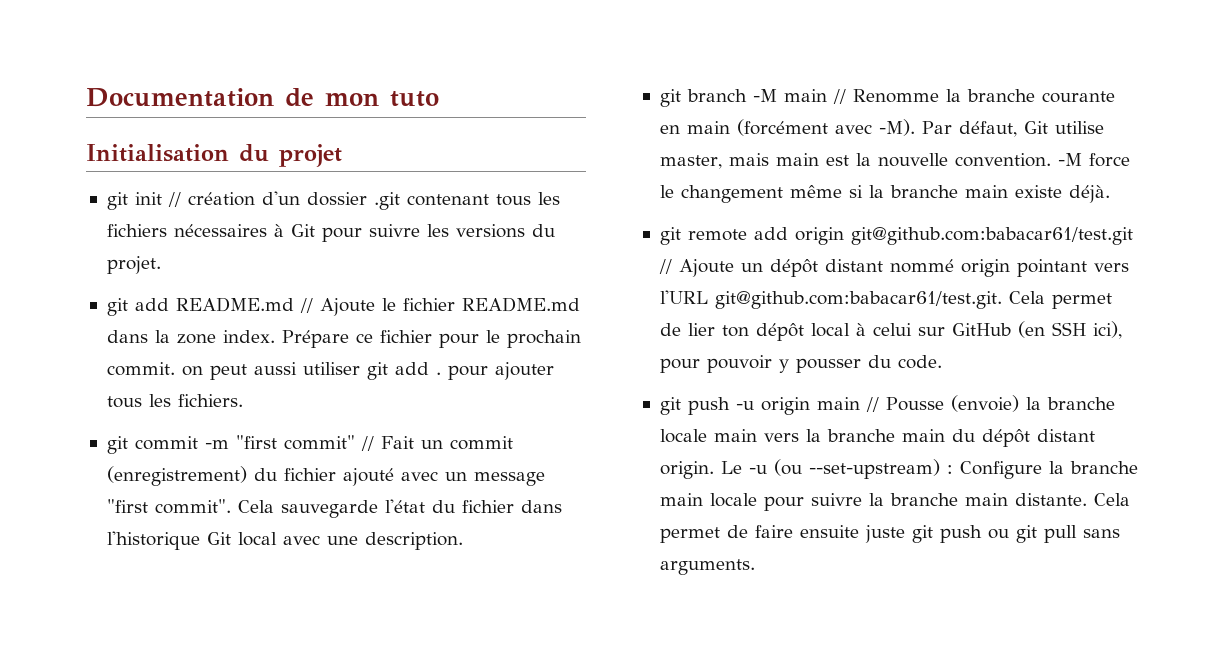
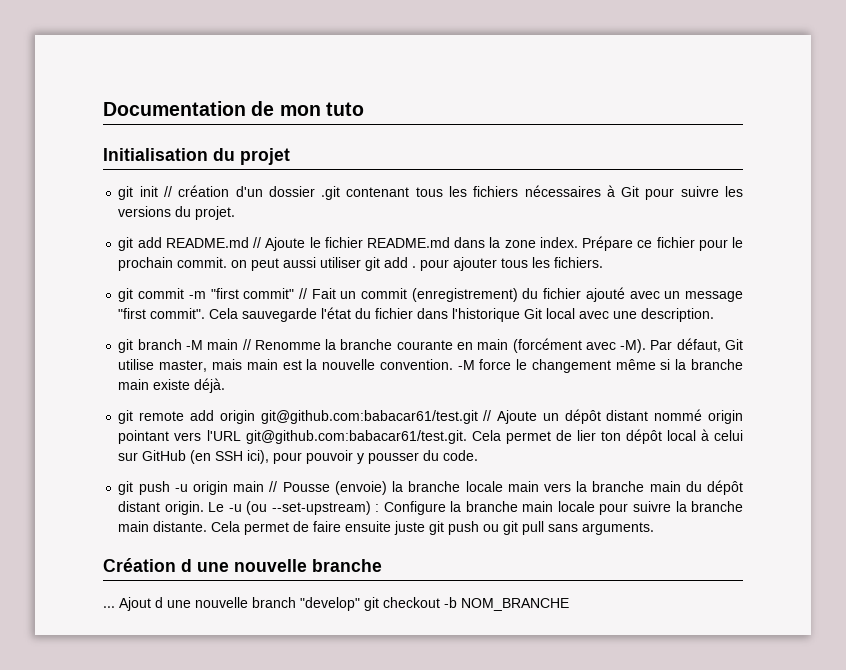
(755, 567) none -> [103,558,382,572] [103,597,569,611] // Création d une nouvelle branche // ... Ajout d une nouvelle branch "develop" git checkout -b NOM_BRANCHE

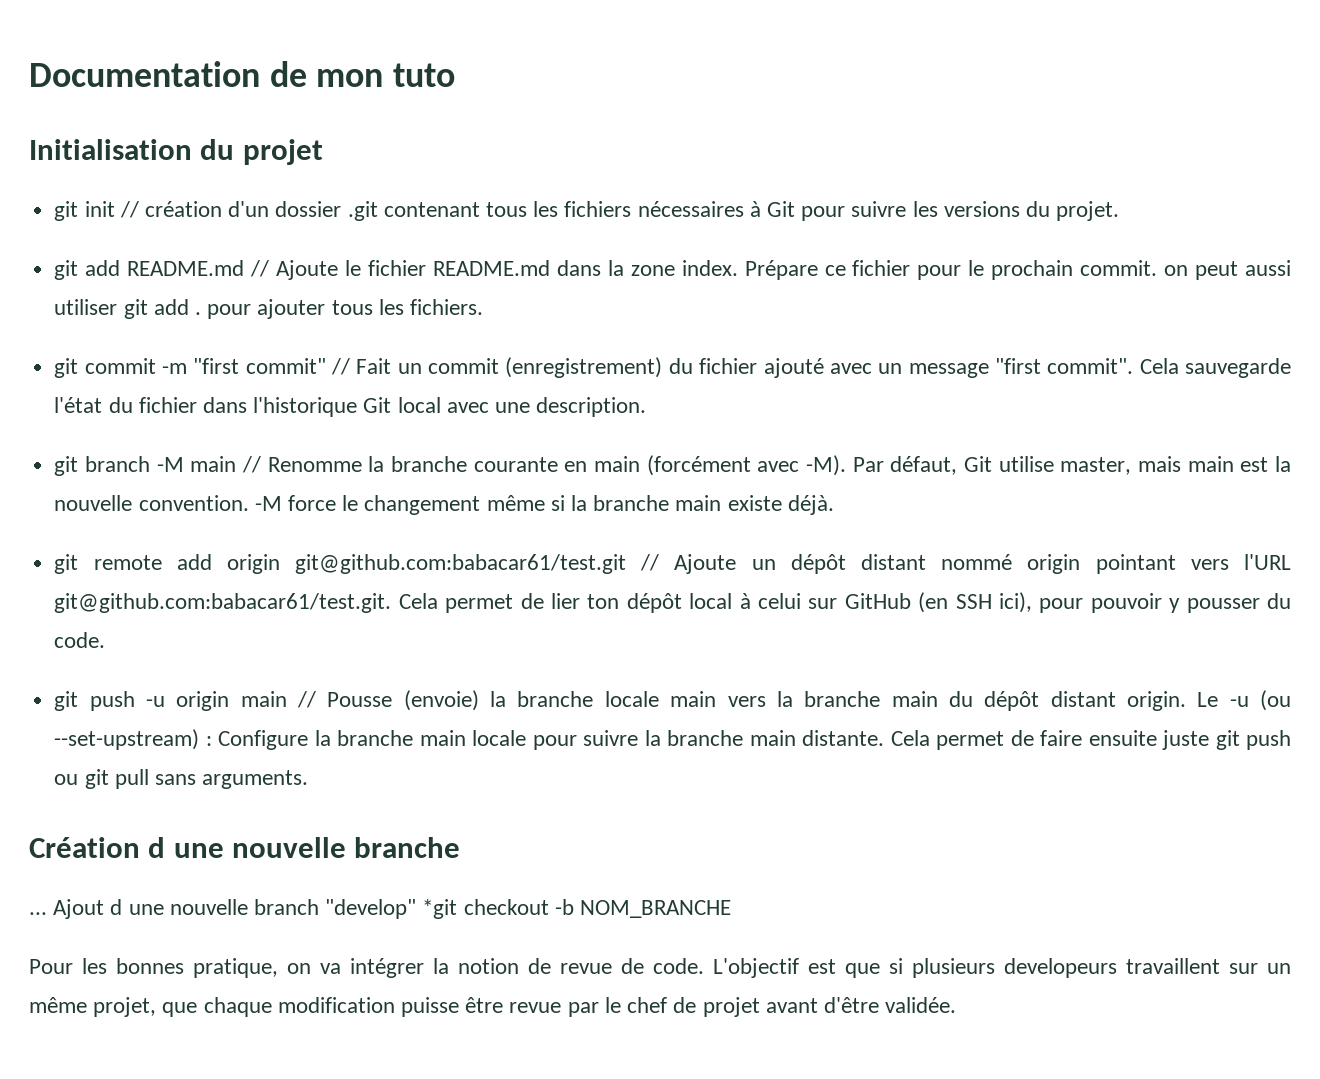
[364,597,379,611] git -> [422,899,458,919] *git
(569, 604) none -> [29,958,1291,978] [29,997,957,1017] // Pour les bonnes pratique, on va intégrer la notion de revue de code. L'objectif est que si plusieurs developeurs travaillent sur un même projet, que chaque modification puisse être revue par le chef de projet avant d'être validée.

